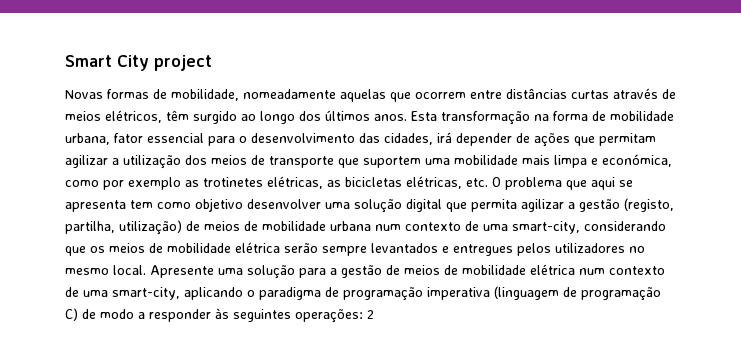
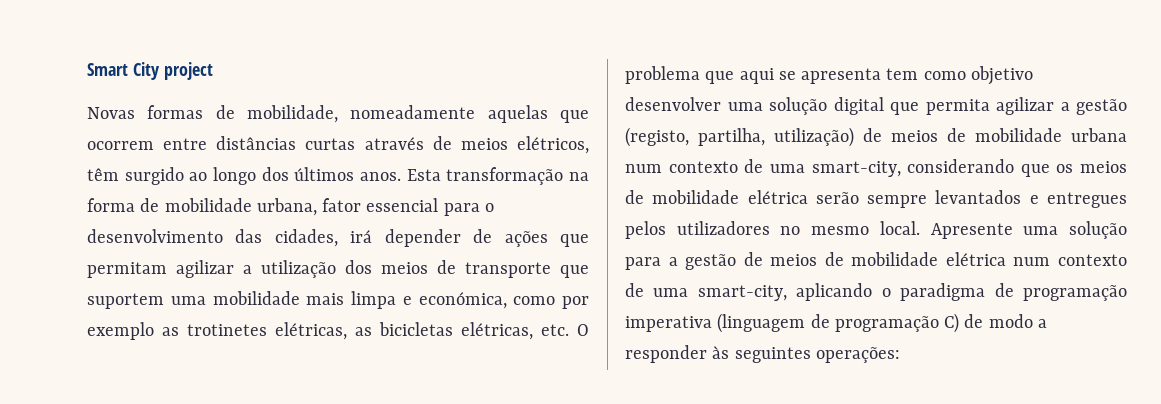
[367,310,374,319] 2 -> (900, 355) none

